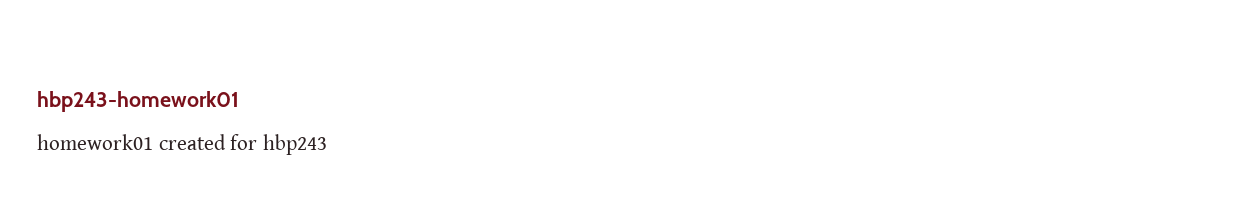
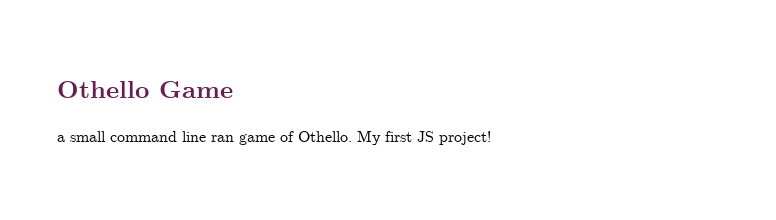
[37,91,239,112] [37,134,328,155] hbp243-homework01 // homework01 created for hbp243 -> [57,81,233,98] [57,130,491,145] Othello Game // a small command line ran game of Othello. My first JS project!

